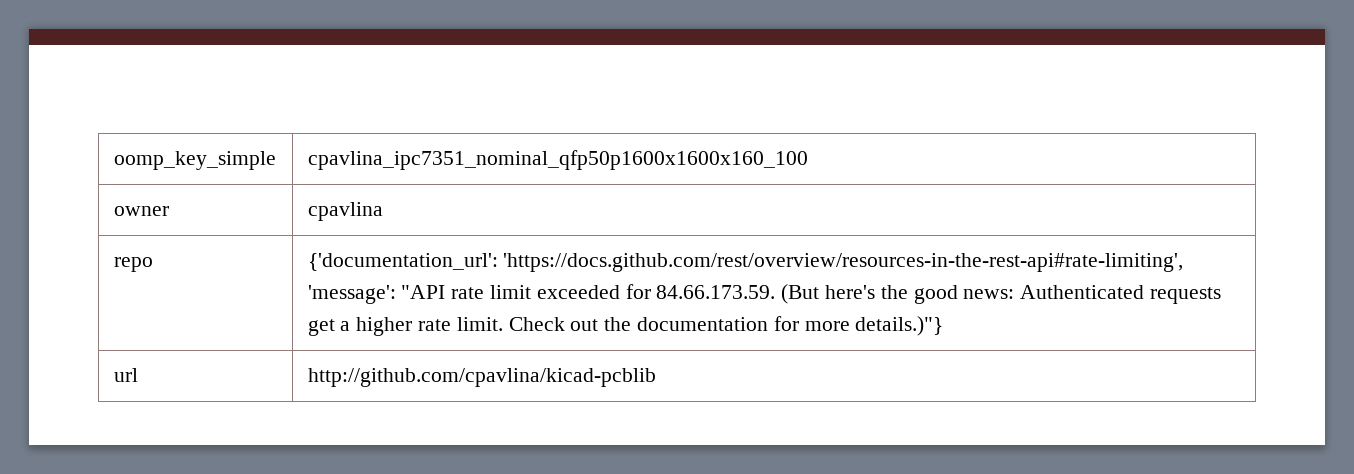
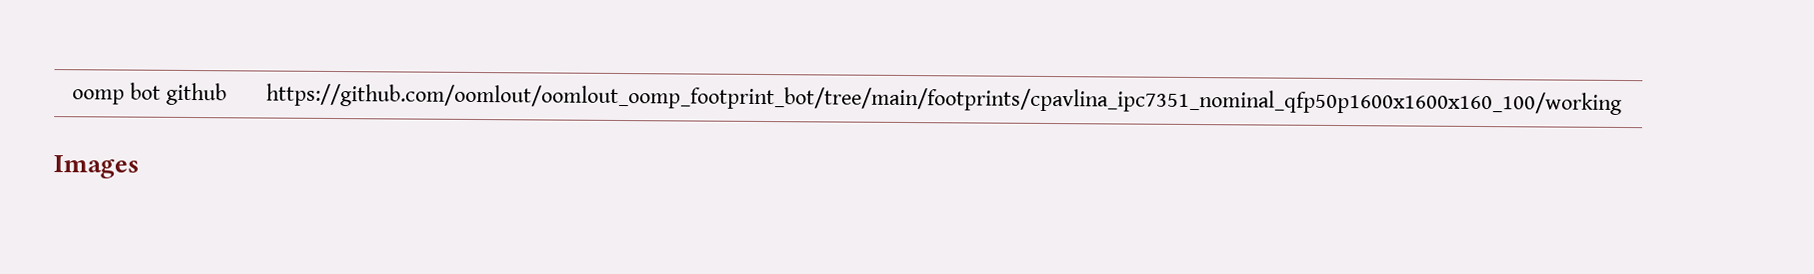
[113,151,276,170] [307,150,808,170] [113,206,169,216] [307,202,383,221] [113,257,153,272] [307,253,1184,272] [307,284,1222,304] [307,316,944,336] [113,368,138,382] [307,368,656,387] oomp_key_simple | cpavlina_ipc7351_nominal_qfp50p1600x1600x160_100 // owner | cpavlina // repo | {'documentation_url': 'https://docs.github.com/rest/overview/resources-in-the-rest-api#rate-limiting', 'message': "API rate limit exceeded for 84.66.173.59. (But here's the good news: Authenticated requests get a higher rate limit. Check out the documentation for more details.)"} // url | http://github.com/cpavlina/kicad-pcblib -> [72,82,228,106] [266,83,1623,115] [53,155,139,179] oomp bot github | https://github.com/oomlout/oomlout_oomp_footprint_bot/tree/main/footprints/cpavlina_ipc7351_nominal_qfp50p1600x1600x160_100/working // Images

